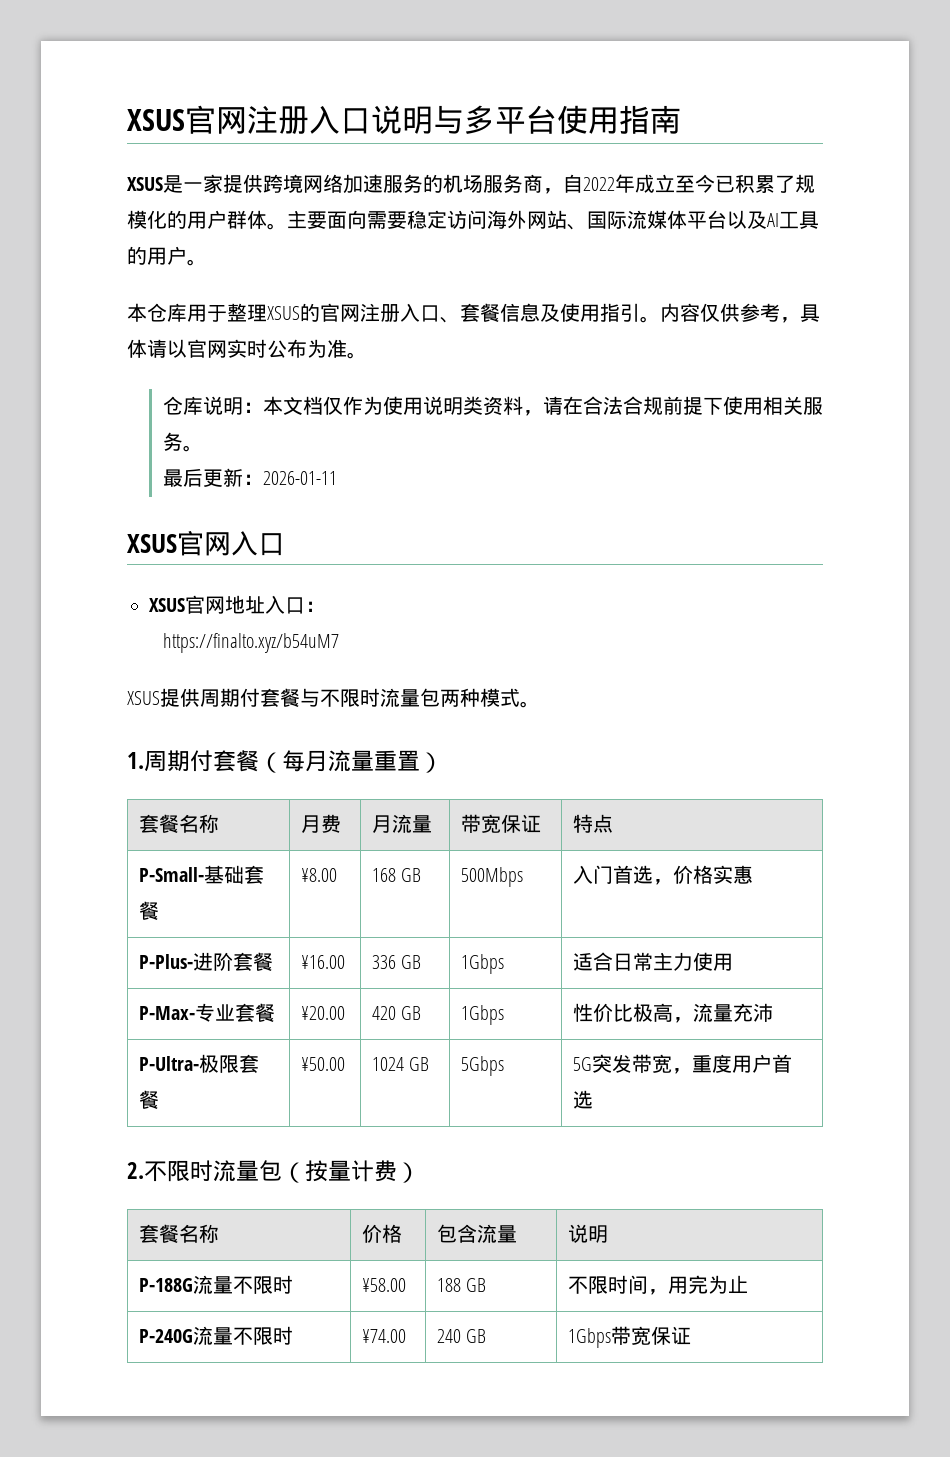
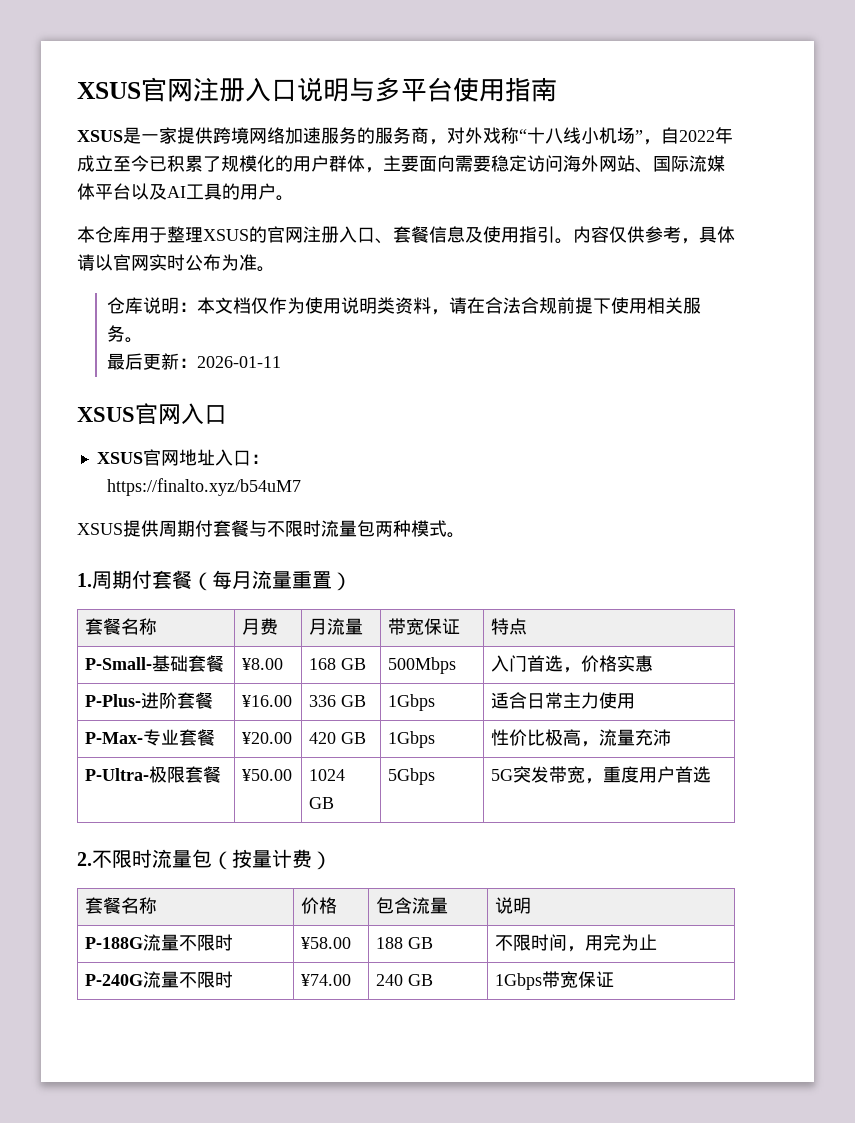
[443,174,483,193] 机场 -> (375, 135) none
(563, 191) none -> [447,127,661,145] 对外戏称“十八线小机场”，
[267,223,287,230] 。 -> [365,167,383,173] ，

